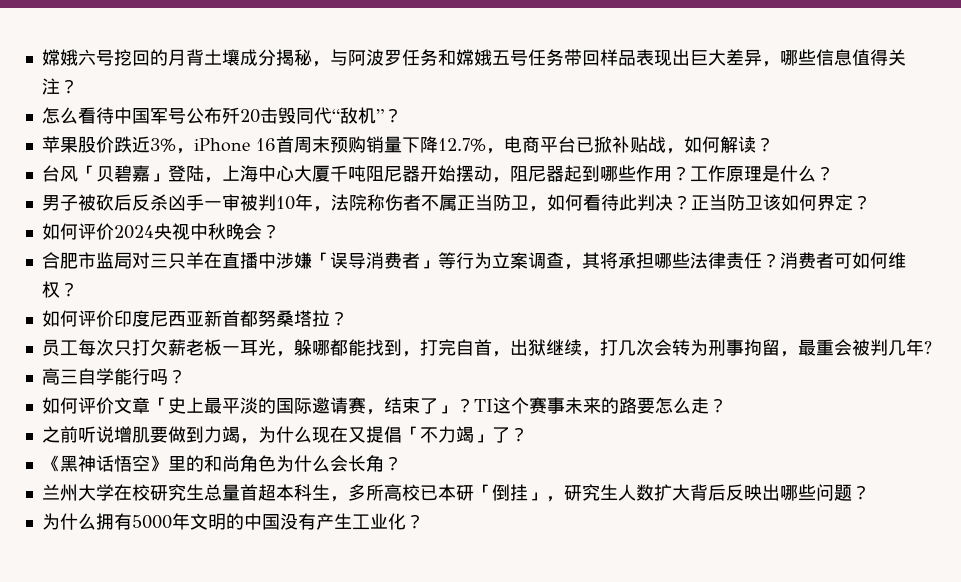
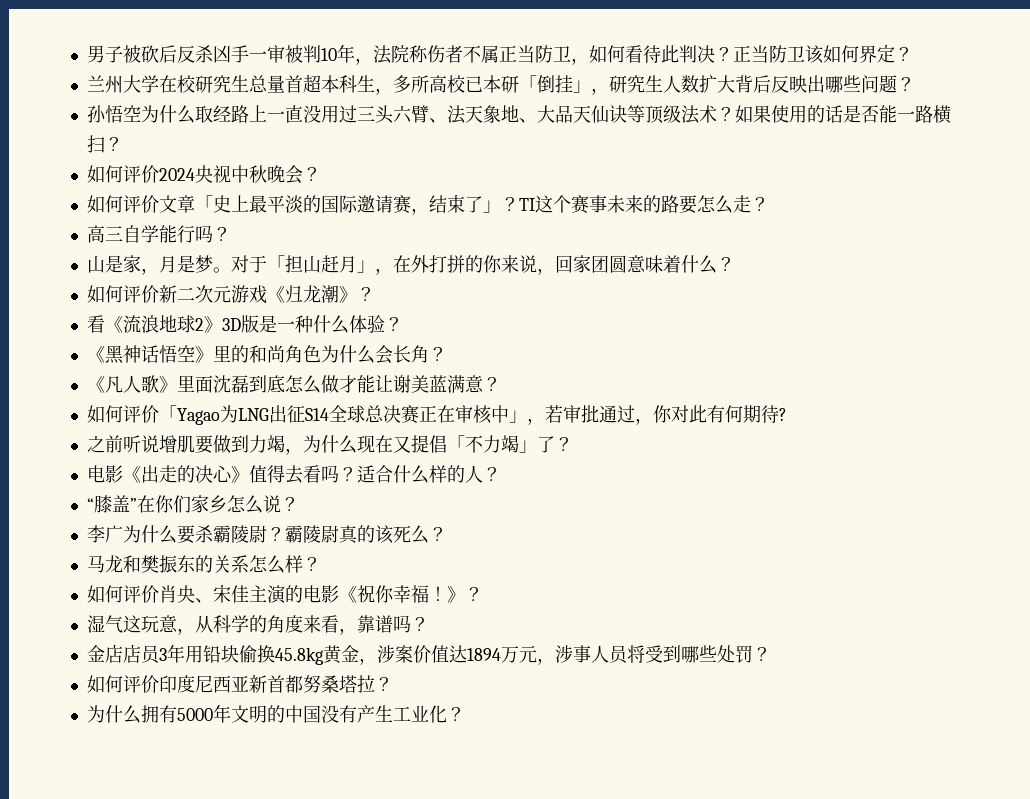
[41,49,906,67] [41,78,78,95] [41,107,402,124] [41,136,774,154] [41,165,834,183] 嫦娥六号挖回的月背土壤成分揭秘，与阿波罗任务和嫦娥五号任务带回样品表现出巨大差异，哪些信息值得关注？ // 怎么看待中国军号公布歼20击毁同代“敌机”？ // 苹果股价跌近3%，iPhone 16首周末预购销量下降12.7%，电商平台已掀补贴战，如何解读？ // 台风「贝碧嘉」登陆，上海中心大厦千吨阻尼器开始摆动，阻尼器起到哪些作用？工作原理是什么？ // -> (86, 54) none
[41,223,280,240] [41,252,906,270] [41,281,78,298] [41,310,348,327] [41,339,932,357] [41,368,186,385] [41,397,727,415] [41,426,528,444] [41,455,402,472] // 如何评价2024央视中秋晚会？ // 合肥市监局对三只羊在直播中涉嫌「误导消费者」等行为立案调查，其将承担哪些法律责任？消费者可如何维权？ // 如何评价印度尼西亚新首都努桑塔拉？ // 员工每次只打欠薪老板一耳光，躲哪都能找到，打完自首，出狱继续，打几次会转为刑事拘留，最重会被判几年? // 高三自学能行吗？ // 如何评价文章「史上最平淡的国际邀请赛，结束了」？TI这个赛事未来的路要怎么走？ // 之前听说增肌要做到力竭，为什么现在又提倡「不力竭」了？ // 《黑神话悟空》里的和尚角色为什么会长角？ -> (913, 54) none
(870, 492) none -> [86,105,951,124] [86,135,123,153] [86,165,321,184] [86,195,769,215] [86,225,231,243] [86,255,735,275] [86,285,375,304] [86,315,403,334] [86,345,447,364] [86,375,501,394] [86,405,787,425] [86,435,573,455] [86,465,501,484] [86,495,299,514] [86,525,447,544] [86,555,321,574] [86,584,483,604] [86,615,429,635] [86,644,771,665] [86,675,393,693] // 孙悟空为什么取经路上一直没用过三头六臂、法天象地、大品天仙诀等顶级法术？如果使用的话是否能一路横扫？ // 如何评价2024央视中秋晚会？ // 如何评价文章「史上最平淡的国际邀请赛，结束了」？TI这个赛事未来的路要怎么走？ // 高三自学能行吗？ // 山是家，月是梦。对于「担山赶月」，在外打拼的你来说，回家团圆意味着什么？ // 如何评价新二次元游戏《归龙潮》？ // 看《流浪地球2》3D版是一种什么体验？ // 《黑神话悟空》里的和尚角色为什么会长角？ // 《凡人歌》里面沈磊到底怎么做才能让谢美蓝满意？ // 如何评价「Yagao为LNG出征S14全球总决赛正在审核中」，若审批通过，你对此有何期待? // 之前听说增肌要做到力竭，为什么现在又提倡「不力竭」了？ // 电影《出走的决心》值得去看吗？适合什么样的人？ // “膝盖”在你们家乡怎么说？ // 李广为什么要杀霸陵尉？霸陵尉真的该死么？ // 马龙和樊振东的关系怎么样？ // 如何评价肖央、宋佳主演的电影《祝你幸福！》？ // 湿气这玩意，从科学的角度来看，靠谱吗？ // 金店店员3年用铅块偷换45.8kg黄金，涉案价值达1894万元，涉事人员将受到哪些处罚？ // 如何评价印度尼西亚新首都努桑塔拉？

